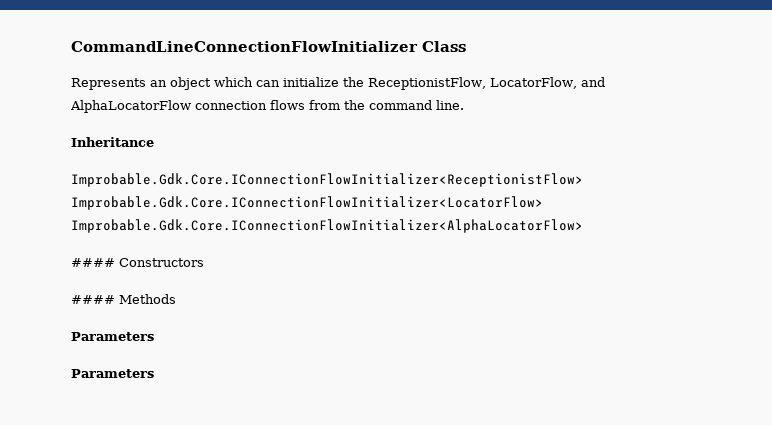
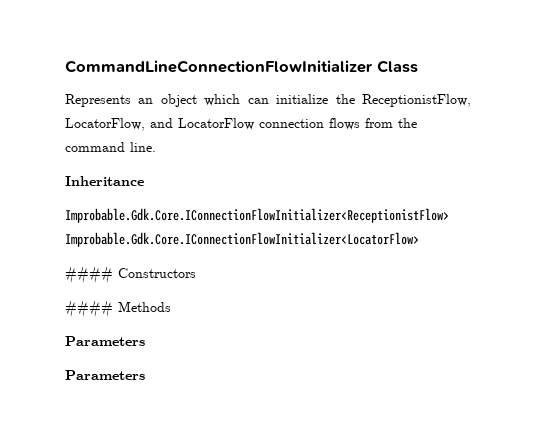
[70,100,191,113] AlphaLocatorFlow -> [178,118,254,130] LocatorFlow
[71,219,583,233] Improbable.Gdk.Core.IConnectionFlowInitializer<AlphaLocatorFlow> -> (419, 239) none

